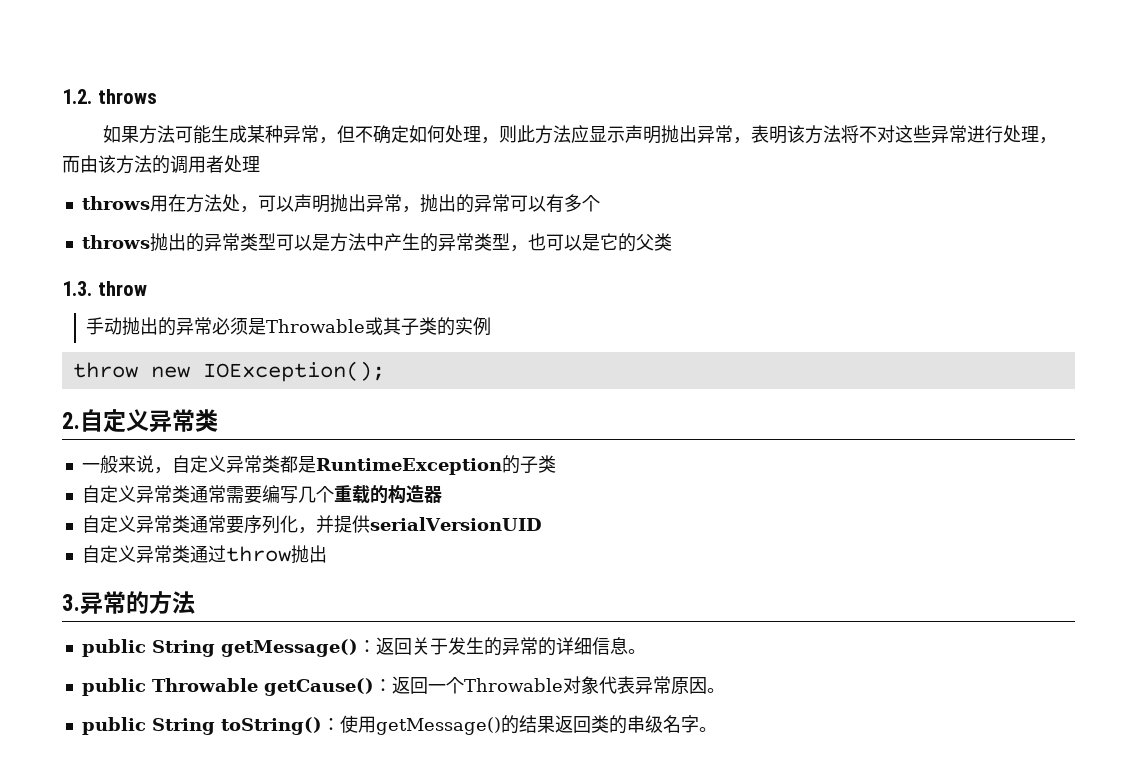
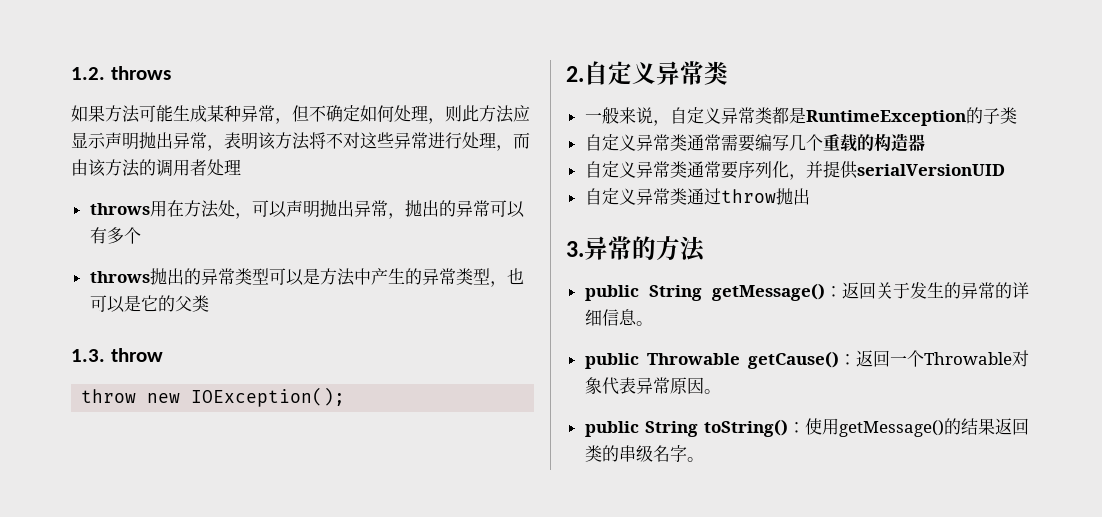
[86,317,492,336] // 手动抛出的异常必须是Throwable或其子类的实例 -> (163, 355) none

